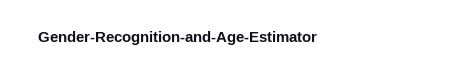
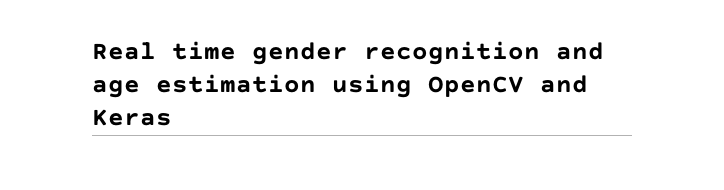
[38,31,317,45] Gender-Recognition-and-Age-Estimator -> [92,41,604,65] [92,74,588,98] [92,109,172,126] Real time gender recognition and age estimation using OpenCV and Keras

